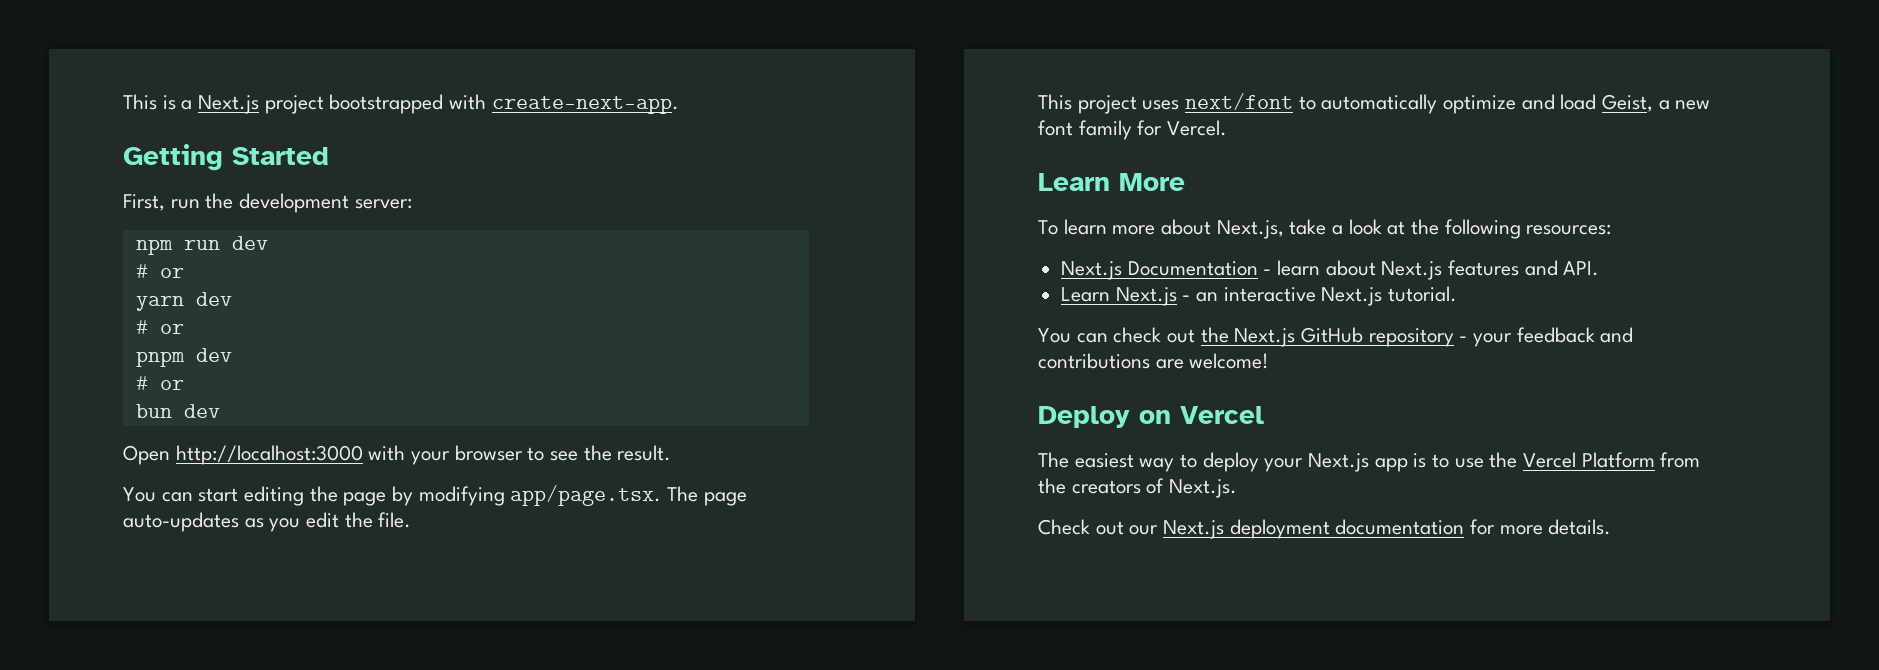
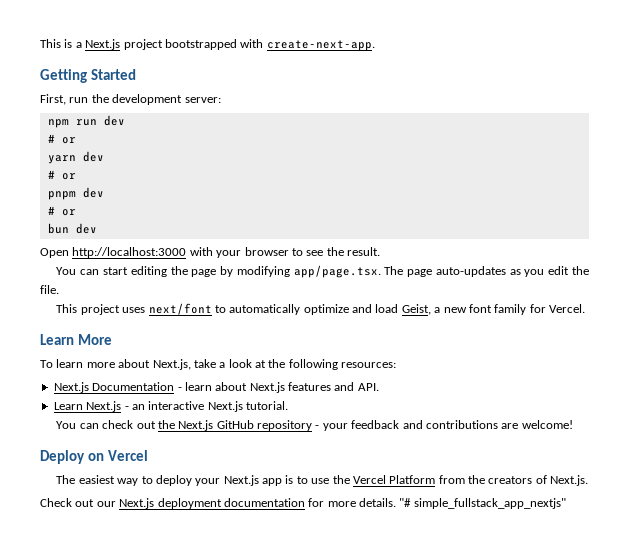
(1612, 527) none -> [399,498,566,509] "# simple_fullstack_app_nextjs"

